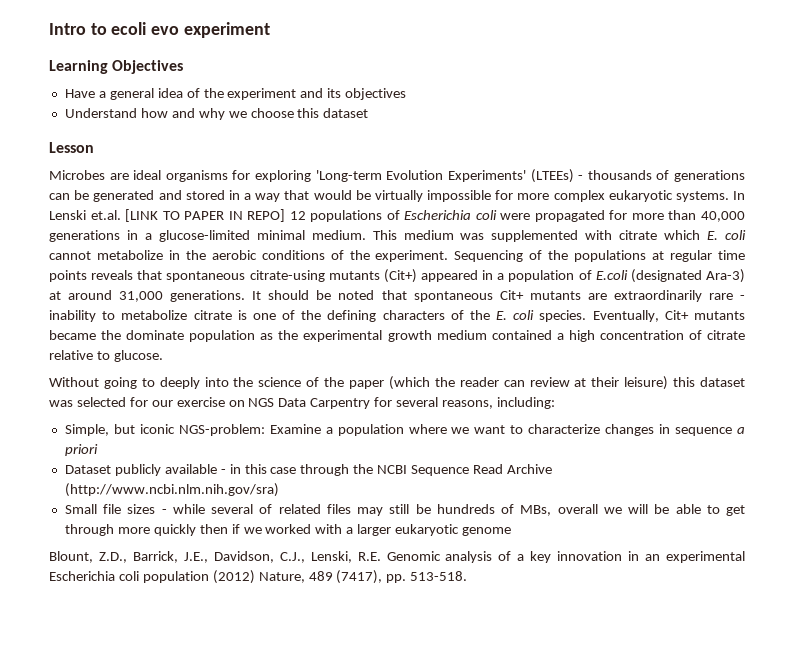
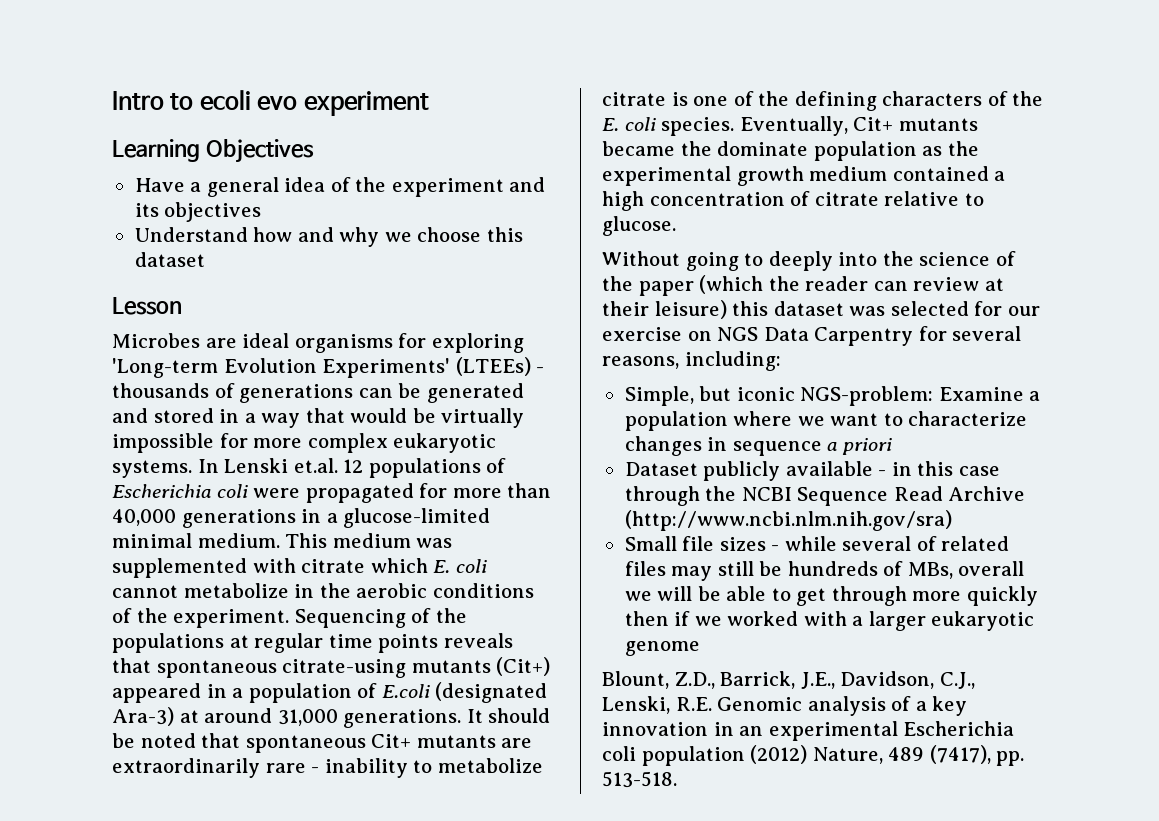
[125,209,286,222] [LINK TO PAPER IN REPO] -> (338, 465) none

